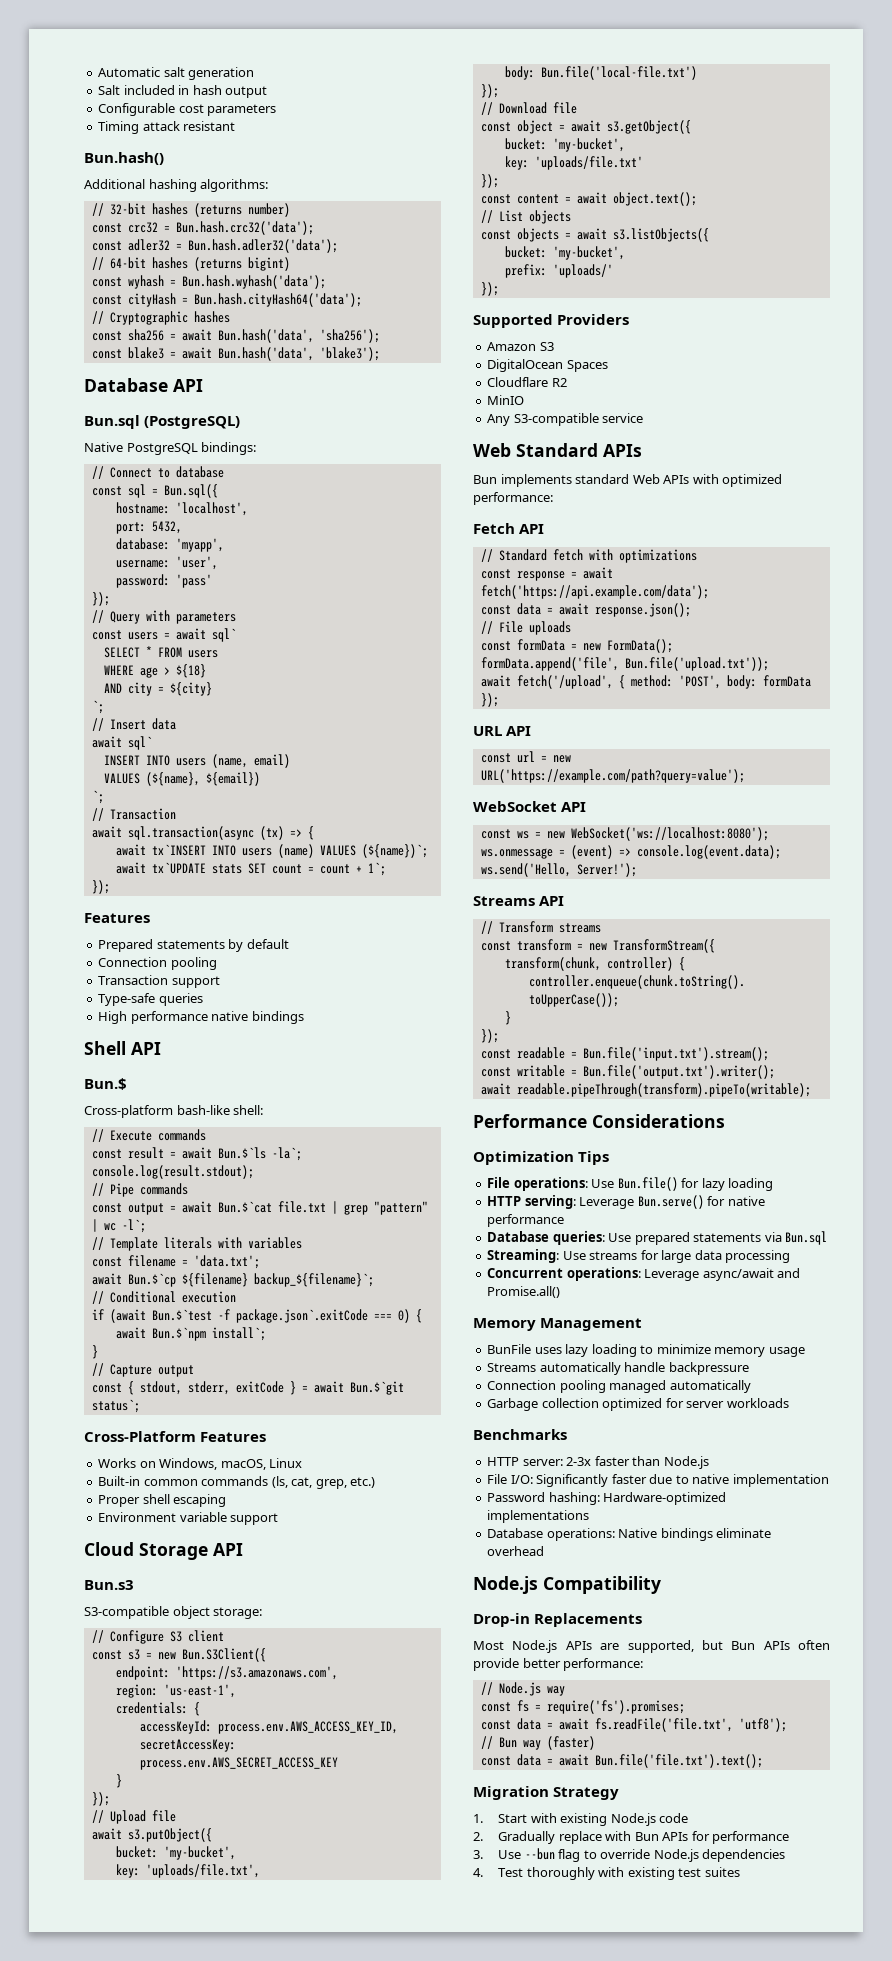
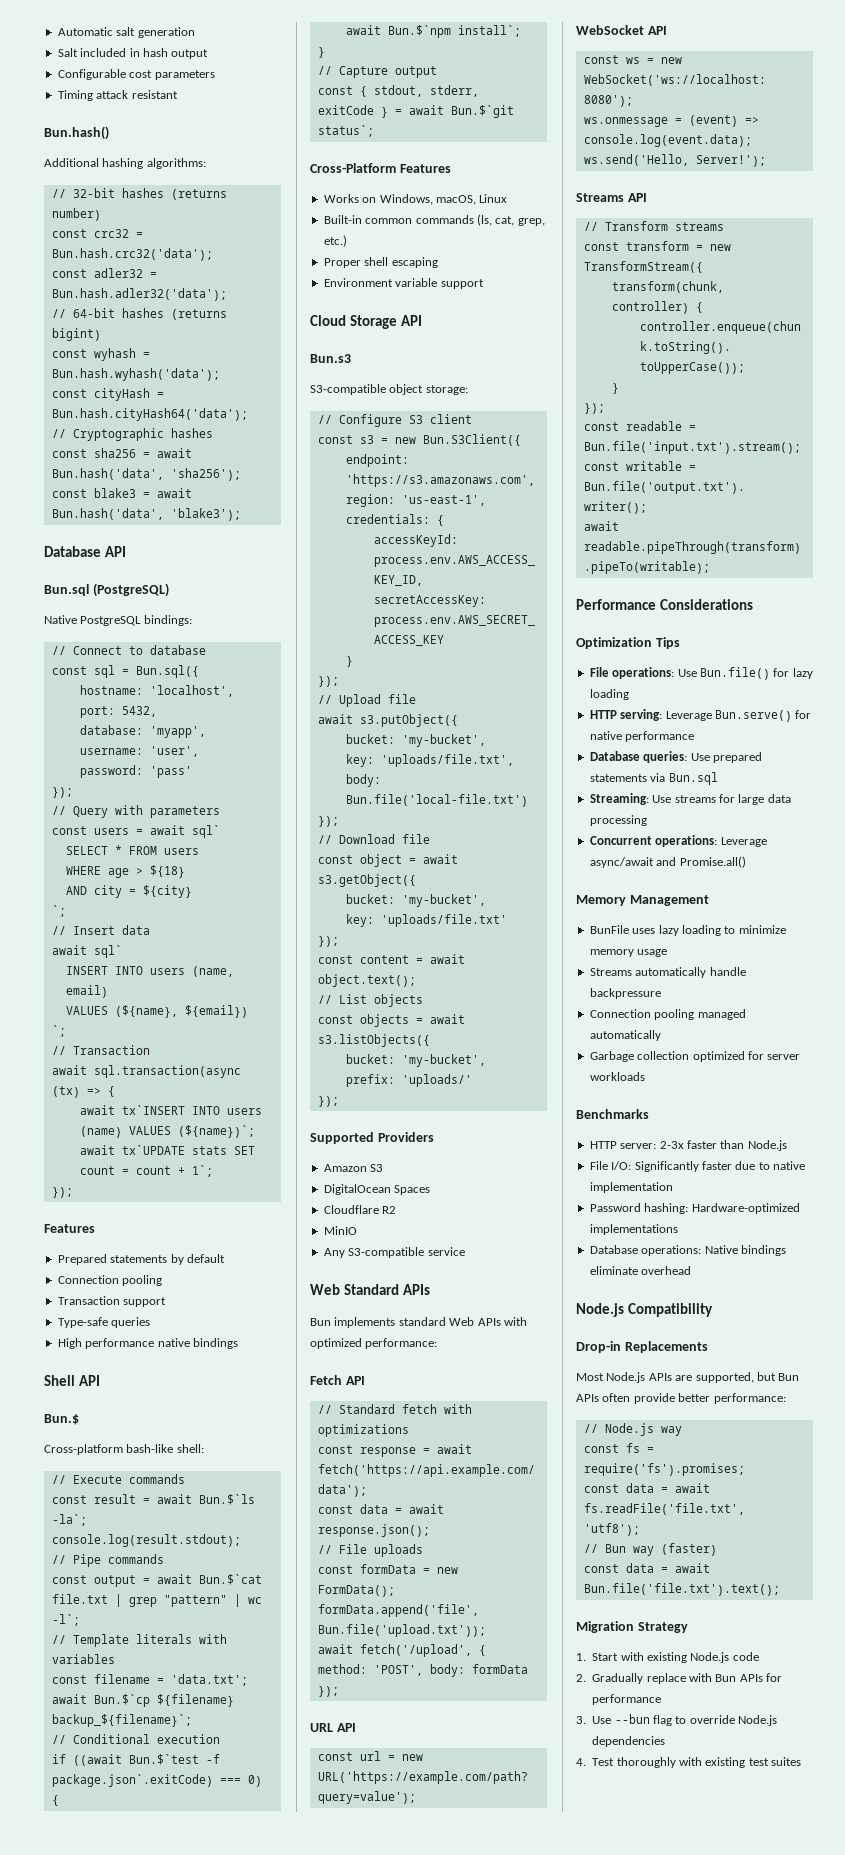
[109,1309,146,1323] (await -> [72,1754,122,1766] ((await
[235,1309,368,1323] package.json`.exitCode -> [51,1774,213,1787] package.json`.exitCode)

